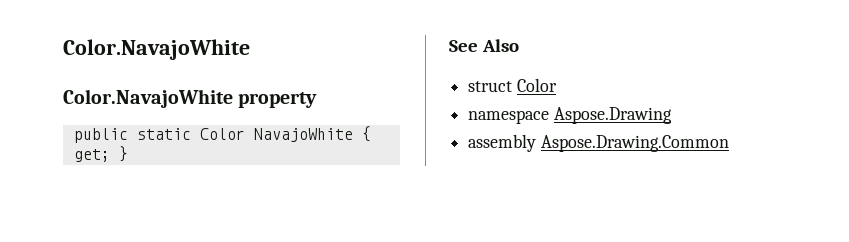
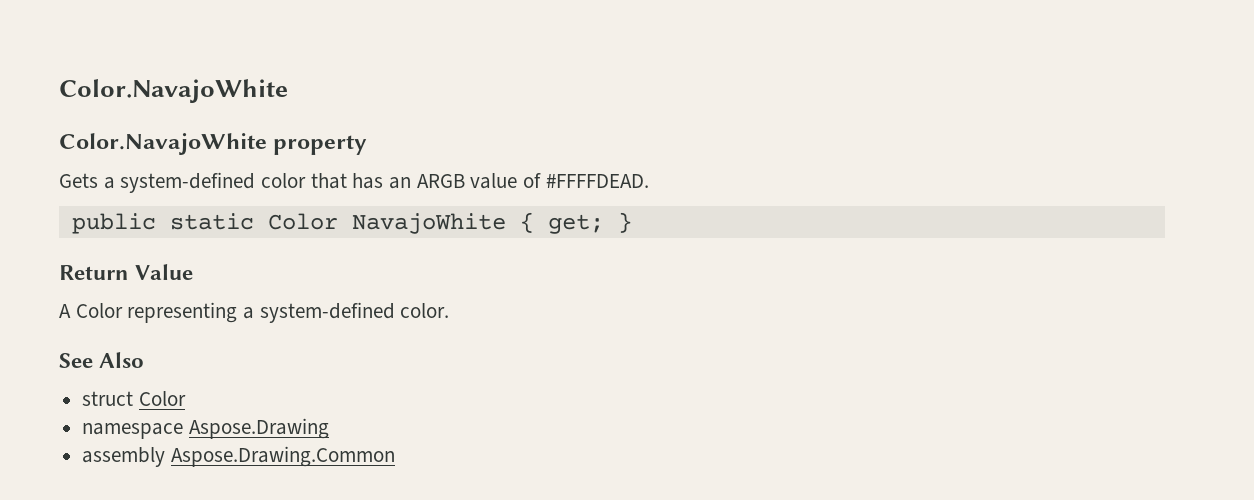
(318, 100) none -> [59,172,649,193] // Gets a system-defined color that has an ARGB value of #FFFFDEAD.
(128, 154) none -> [59,264,194,280] [59,302,450,323] // Return Value // A Color representing a system-defined color.

